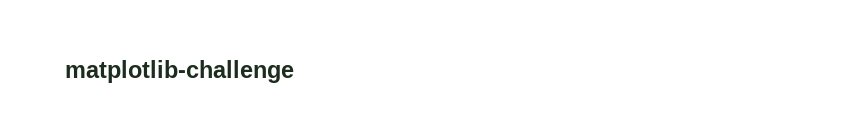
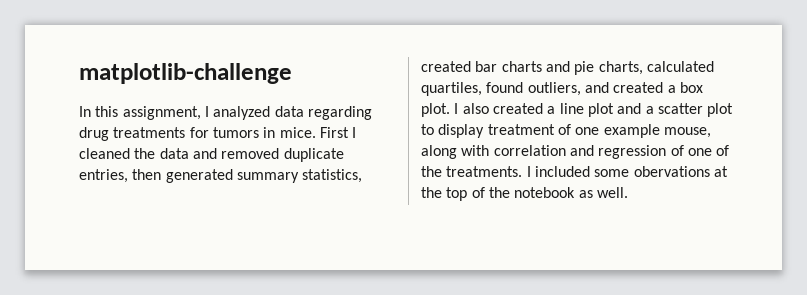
(294, 71) none -> [79,106,372,120] [79,127,357,141] [79,148,344,162] [79,169,363,183] [421,61,714,75] [421,82,703,96] [421,103,734,117] [421,124,711,138] [421,145,730,159] [421,166,728,177] [421,187,628,201] // In this assignment, I analyzed data regarding drug treatments for tumors in mice. First I cleaned the data and removed duplicate entries, then generated summary statistics, created bar charts and pie charts, calculated quartiles, found outliers, and created a box plot. I also created a line plot and a scatter plot to display treatment of one example mouse, along with correlation and regression of one of the treatments. I included some obervations at the top of the notebook as well.

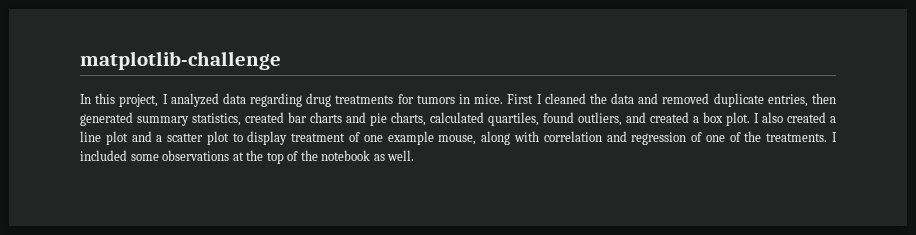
[122,106,201,120] assignment, -> [119,94,159,107] project,
[633,166,710,177] obervations -> [162,150,230,161] observations

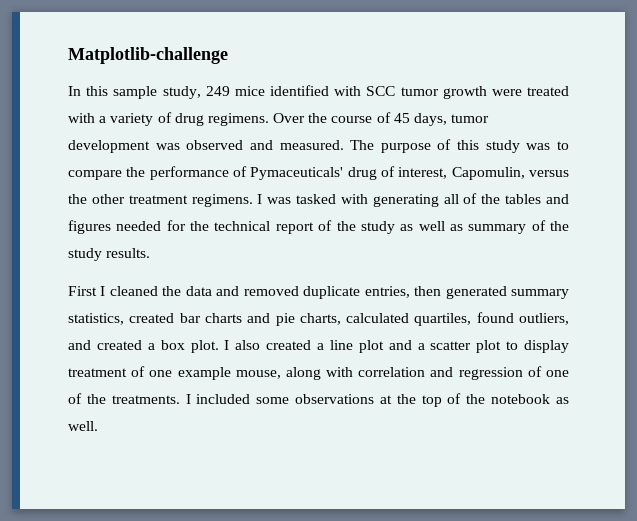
[80,51,281,70] matplotlib-challenge -> [68,47,228,64] Matplotlib-challenge
[119,93,504,107] project, I analyzed data regarding drug treatments for tumors in mice. -> [113,85,570,99] [68,112,490,126] [68,139,569,153] [68,166,569,180] [68,193,570,207] [68,220,569,234] [68,248,151,261] sample study, 249 mice identified with SCC tumor growth were treated with a variety of drug regimens. Over the course of 45 days, tumor development was observed and measured. The purpose of this study was to compare the performance of Pymaceuticals' drug of interest, Capomulin, versus the other treatment regimens. I was tasked with generating all of the tables and figures needed for the technical report of the study as well as summary of the study results. //

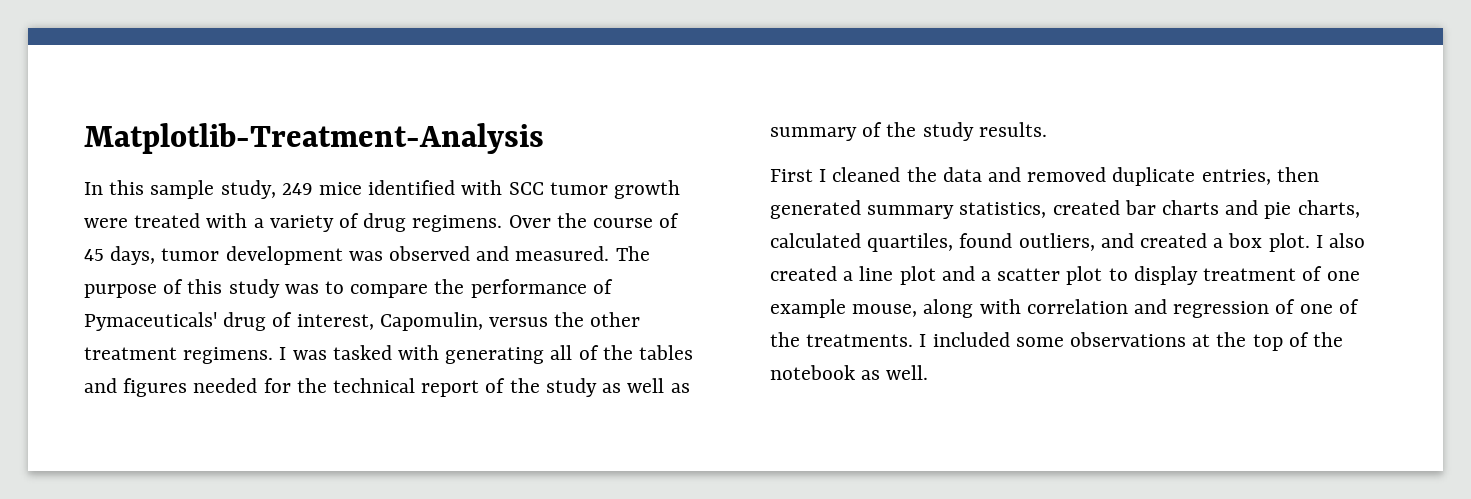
[68,47,228,64] Matplotlib-challenge -> [84,123,544,154] Matplotlib-Treatment-Analysis

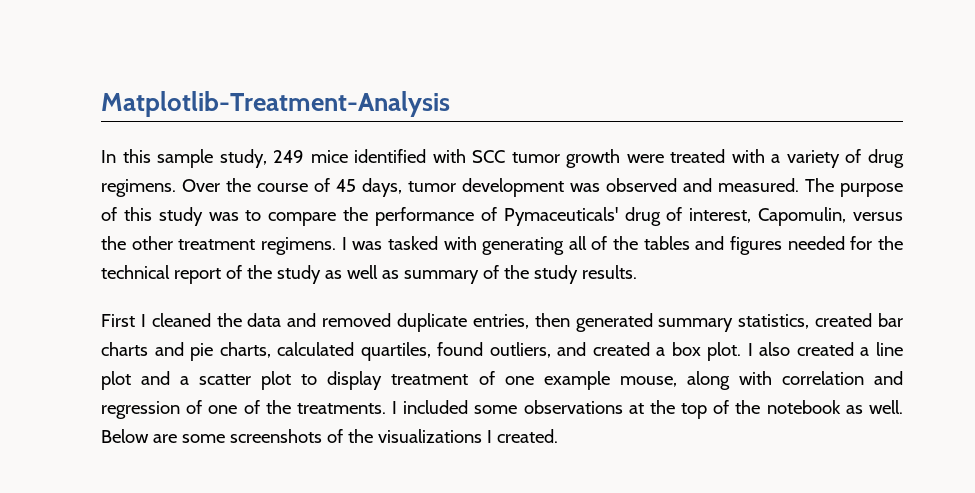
(929, 372) none -> [101,429,558,443] Below are some screenshots of the visualizations I created.

